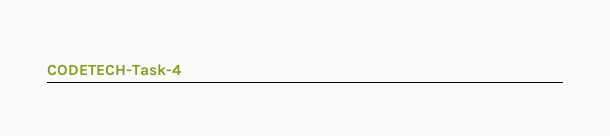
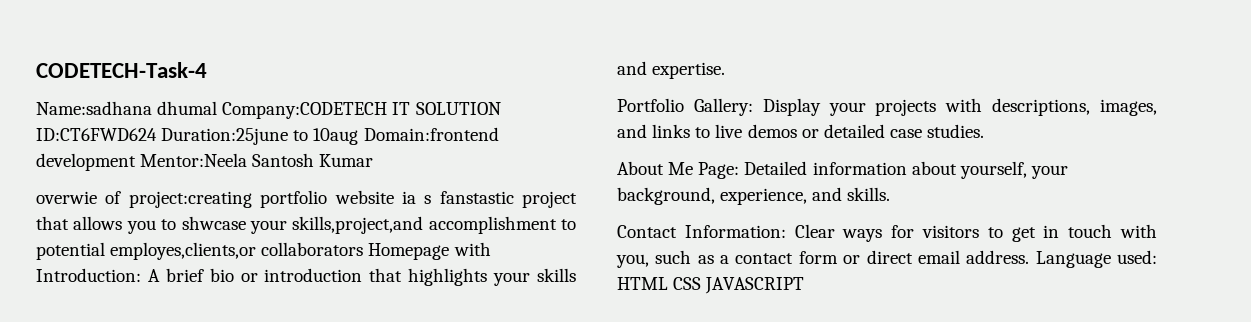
(181, 70) none -> [36,101,501,119] [36,127,499,145] [36,153,374,171] [36,190,577,208] [36,216,576,234] [36,242,491,260] [36,268,577,286] [617,61,726,79] [617,98,1157,116] [617,124,985,138] [617,161,1068,179] [617,187,891,205] [617,224,1157,242] [616,250,1157,268] [617,277,805,294] // Name:sadhana dhumal Company:CODETECH IT SOLUTION ID:CT6FWD624 Duration:25june to 10aug Domain:frontend development Mentor:Neela Santosh Kumar // overwie of project:creating portfolio website ia s fanstastic project that allows you to shwcase your skills,project,and accomplishment to potential employes,clients,or collaborators Homepage with Introduction: A brief bio or introduction that highlights your skills and expertise. // Portfolio Gallery: Display your projects with descriptions, images, and links to live demos or detailed case studies. // About Me Page: Detailed information about yourself, your background, experience, and skills. // Contact Information: Clear ways for visitors to get in touch with you, such as a contact form or direct email address. Language used: HTML CSS JAVASCRIPT

